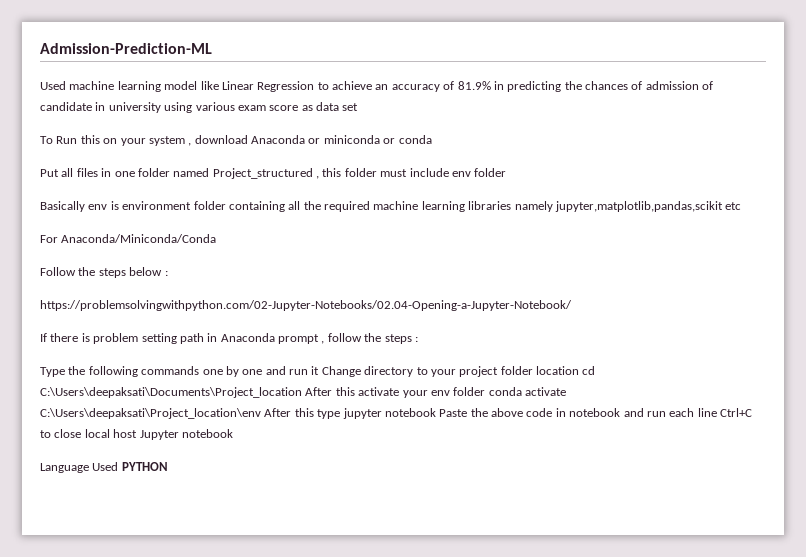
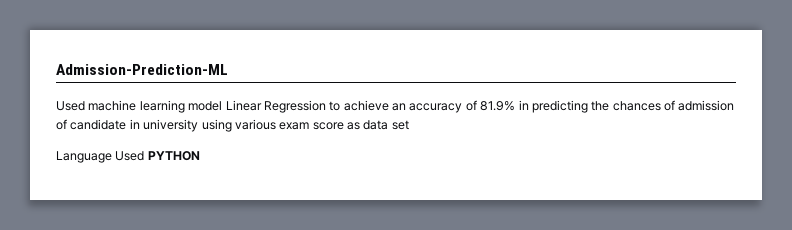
[200,81,219,90] like -> (223, 106) none
[40,135,432,146] [40,168,507,179] [40,201,742,212] [40,234,217,243] [40,267,168,278] [40,300,572,311] [40,333,418,344] [40,366,596,377] [40,387,566,398] [40,408,752,419] [40,429,233,440] // To Run this on your system , download Anaconda or miniconda or conda // Put all files in one folder named Project_structured , this folder must include env folder // Basically env is environment folder containing all the required machine learning libraries namely jupyter,matplotlib,pandas,scikit etc // For Anaconda/Miniconda/Conda // Follow the steps below : // https://problemsolvingwithpython.com/02-Jupyter-Notebooks/02.04-Opening-a-Jupyter-Notebook/ // If there is problem setting path in Anaconda prompt , follow the steps : // Type the following commands one by one and run it Change directory to your project folder location cd C:\Users\deepaksati\Documents\Project_location After this activate your env folder conda activate C:\Users\deepaksati\Project_location\env After this type jupyter notebook Paste the above code in notebook and run each line Ctrl+C to close local host Jupyter notebook -> (409, 125) none

